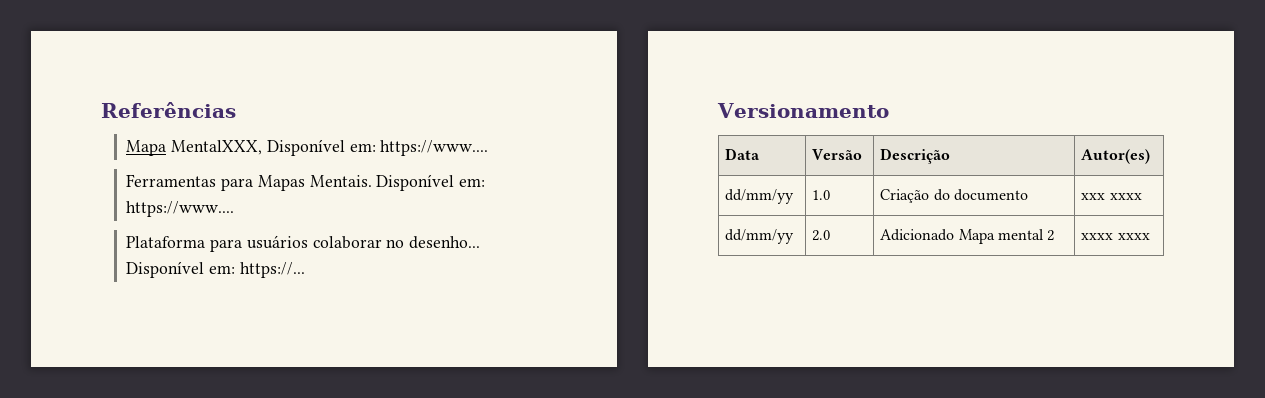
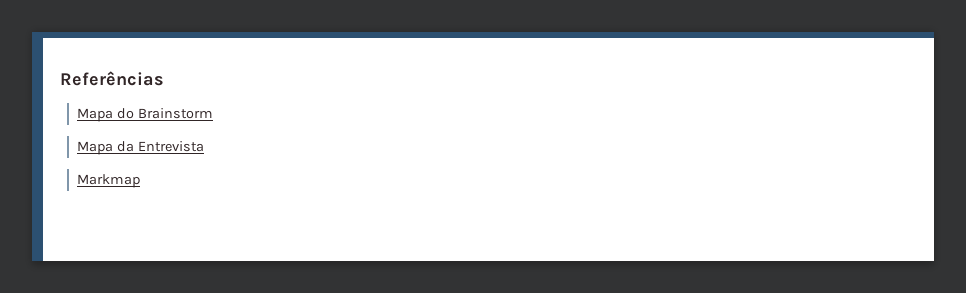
[171,139,489,156] [126,174,486,191] [126,201,235,217] [126,235,481,252] [126,261,305,278] [717,103,889,118] [725,148,761,160] [812,149,863,160] [880,148,951,164] [1081,149,1151,164] [725,189,795,204] [812,190,831,200] [880,189,1029,203] [1081,193,1142,200] [725,229,795,244] [812,230,831,241] [880,229,1055,244] [1081,233,1150,240] MentalXXX, Disponível em: https://www.... // Ferramentas para Mapas Mentais. Disponível em: https://www.... // Plataforma para usuários colaborar no desenho... Disponível em: https://... // Versionamento // Data | Versão | Descrição | Autor(es) // dd/mm/yy | 1.0 | Criação do documento | xxx xxxx // dd/mm/yy | 2.0 | Adicionado Mapa mental 2 | xxxx xxxx -> [117,108,214,119] [77,141,205,155] [77,174,141,188] do Brainstorm // Mapa da Entrevista // Markmap

